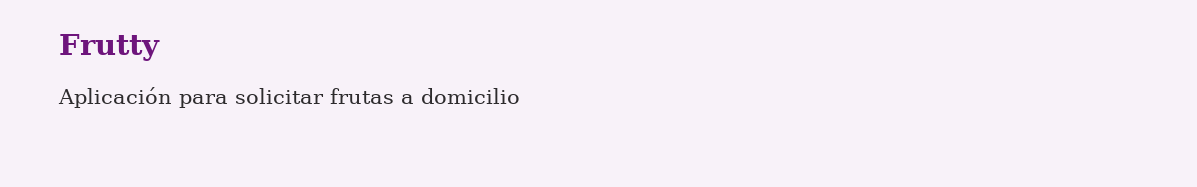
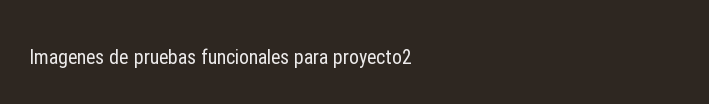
[59,34,160,61] [58,87,520,108] Frutty // Aplicación para solicitar frutas a domicilio -> [29,48,413,68] Imagenes de pruebas funcionales para proyecto2

